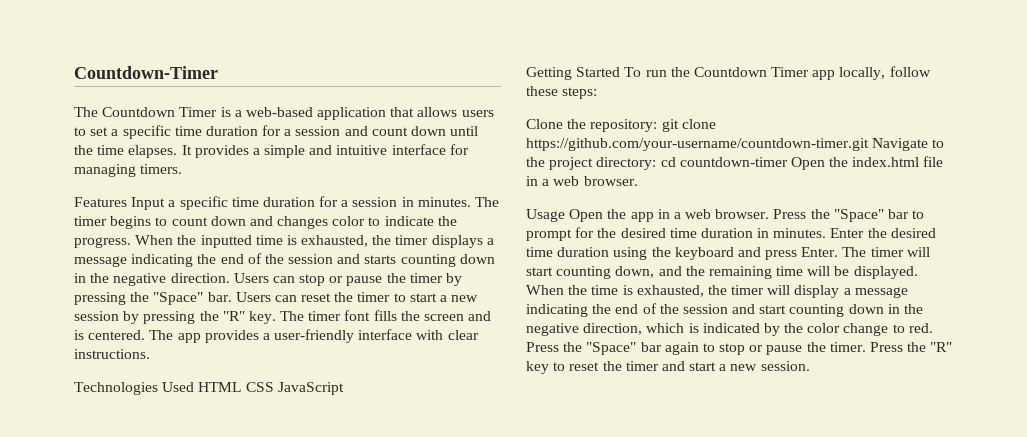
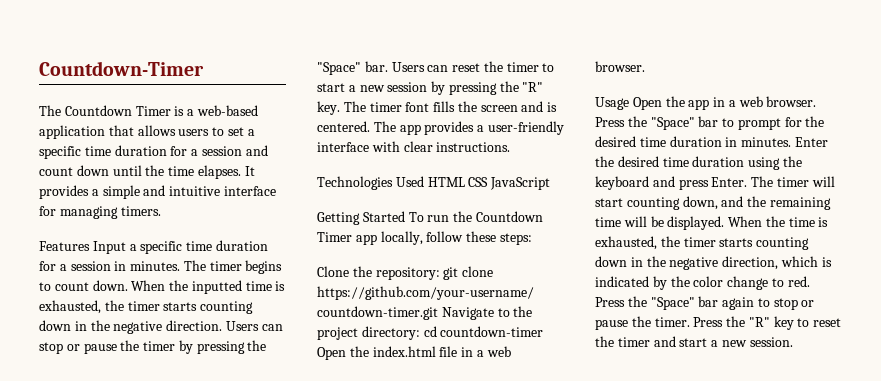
[210,216,457,229] [74,237,131,248] down and changes color to indicate the progress. -> [92,280,128,291] down.
[431,235,494,248] [74,253,361,267] displays a message indicating the end of the session and -> (160, 306) none
[767,285,908,298] [526,303,787,317] will display a message indicating the end of the session and start -> [719,238,754,247] starts

